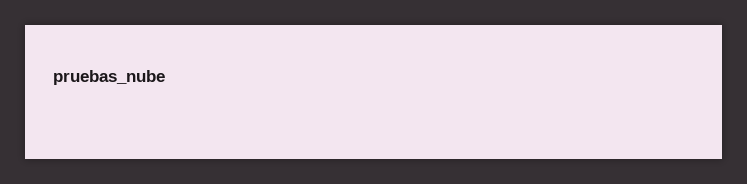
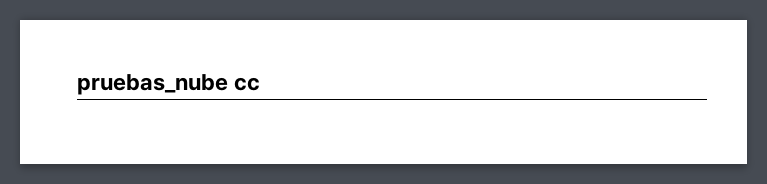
(165, 77) none -> [234,77,261,91] cc

